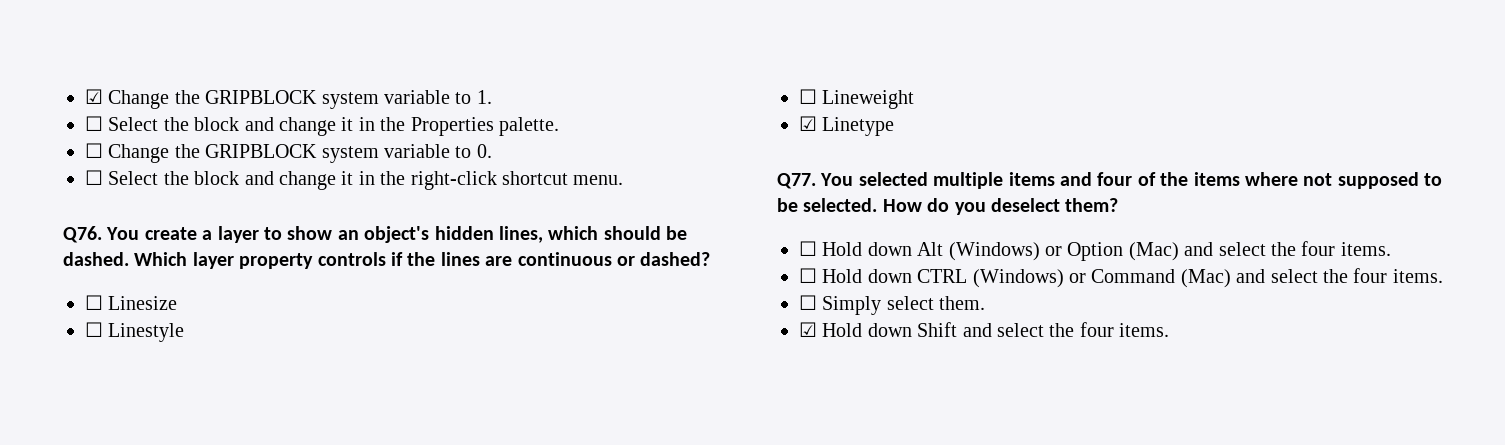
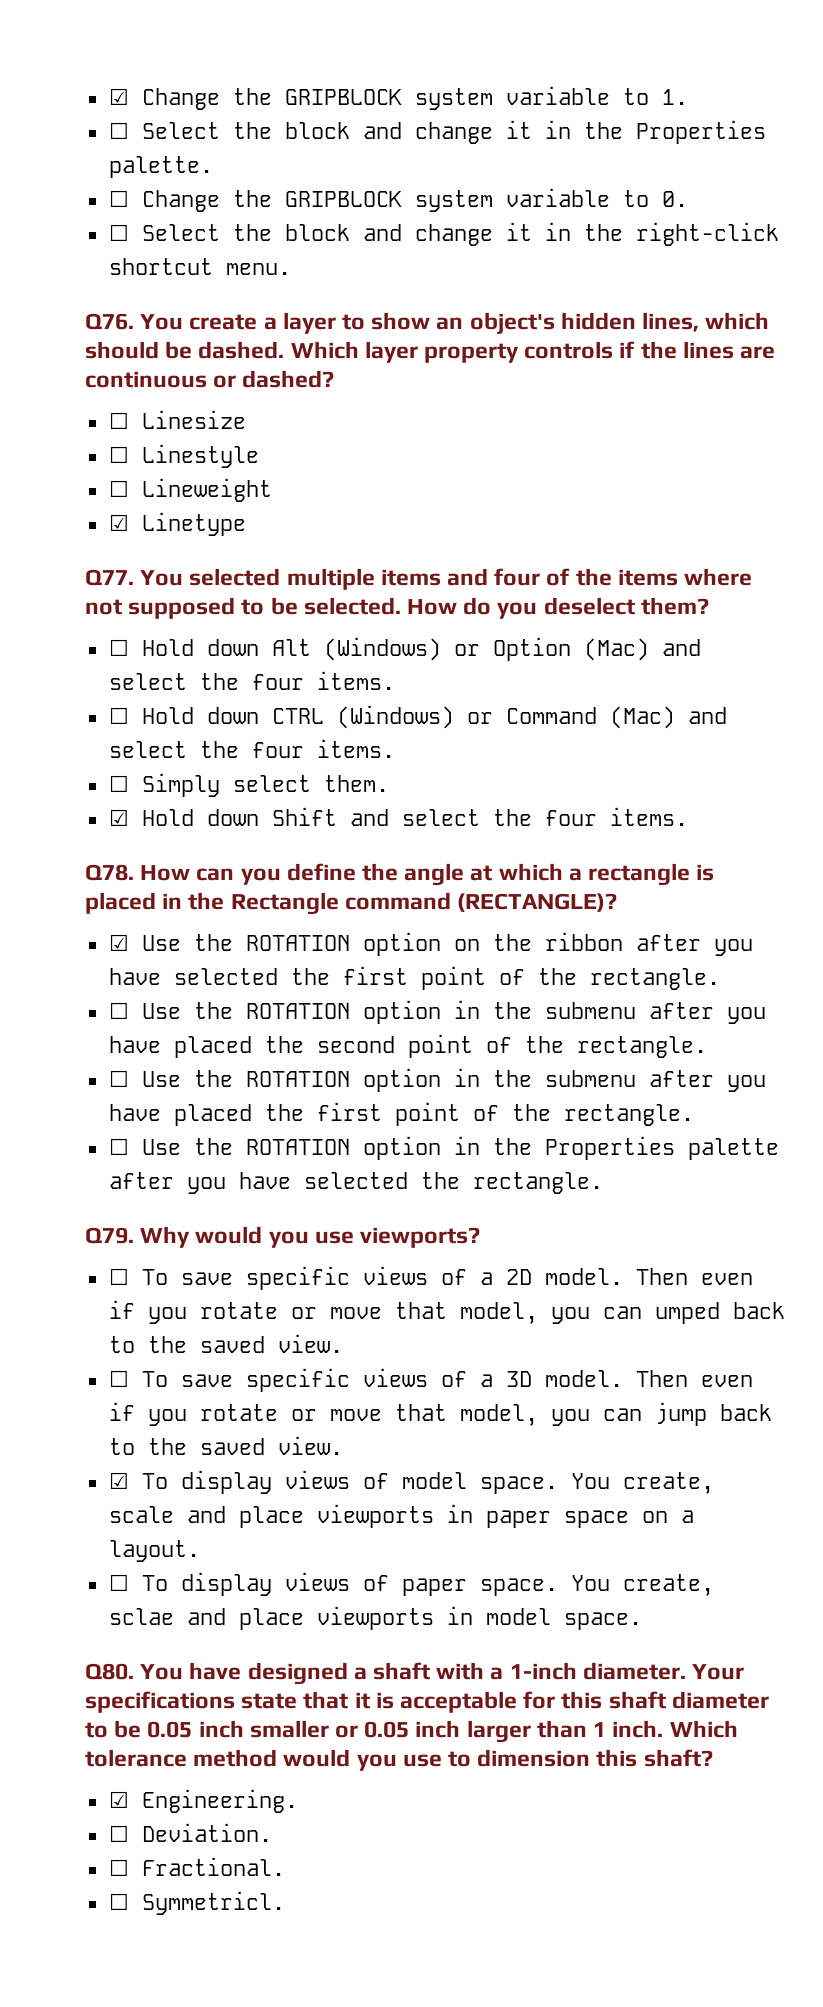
(1170, 330) none -> [85,863,715,886] [85,892,618,915] [108,932,753,956] [108,966,720,990] [108,1000,766,1024] [108,1034,707,1058] [108,1068,766,1092] [108,1102,694,1126] [108,1136,779,1160] [108,1172,603,1194] [85,1226,481,1248] [108,1266,753,1290] [108,1300,785,1324] [108,1334,343,1353] [108,1368,753,1392] [108,1402,772,1426] [108,1436,343,1455] [108,1470,714,1494] [108,1504,694,1528] [108,1540,200,1562] [108,1572,714,1596] [108,1606,642,1630] [85,1662,745,1685] [85,1691,769,1713] [85,1720,738,1743] [85,1749,713,1771] [108,1789,298,1813] [108,1823,272,1842] [108,1857,285,1876] [108,1891,285,1915] // Q78. How can you define the angle at which a rectangle is placed in the Rectangle command (RECTANGLE)? // ☑ Use the ROTATION option on the ribbon after you have selected the first point of the rectangle. // ☐ Use the ROTATION option in the submenu after you have placed the second point of the rectangle. // ☐ Use the ROTATION option in the submenu after you have placed the first point of the rectangle. // ☐ Use the ROTATION option in the Properties palette after you have selected the rectangle. // Q79. Why would you use viewports? // ☐ To save specific views of a 2D model. Then even if you rotate or move that model, you can umped back to the saved view. // ☐ To save specific views of a 3D model. Then even if you rotate or move that model, you can jump back to the saved view. // ☑ To display views of model space. You create, scale and place viewports in paper space on a layout. // ☐ To display views of paper space. You create, sclae and place viewports in model space. // Q80. You have designed a shaft with a 1-inch diameter. Your specifications state that it is acceptable for this shaft diameter to be 0.05 inch smaller or 0.05 inch larger than 1 inch. Which tolerance method would you use to dimension this shaft? // ☑ Engineering. // ☐ Deviation. // ☐ Fractional. // ☐ Symmetricl.

